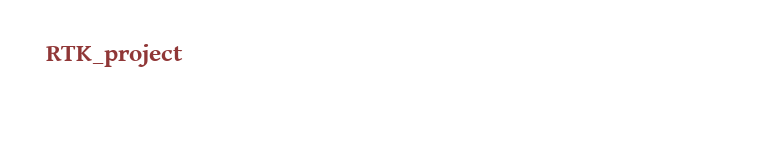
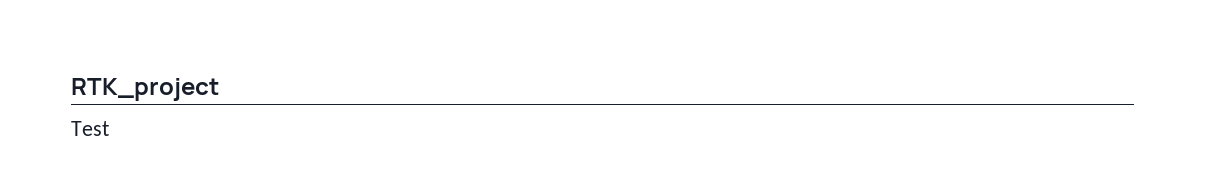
(183, 55) none -> [71,121,109,136] // Test

